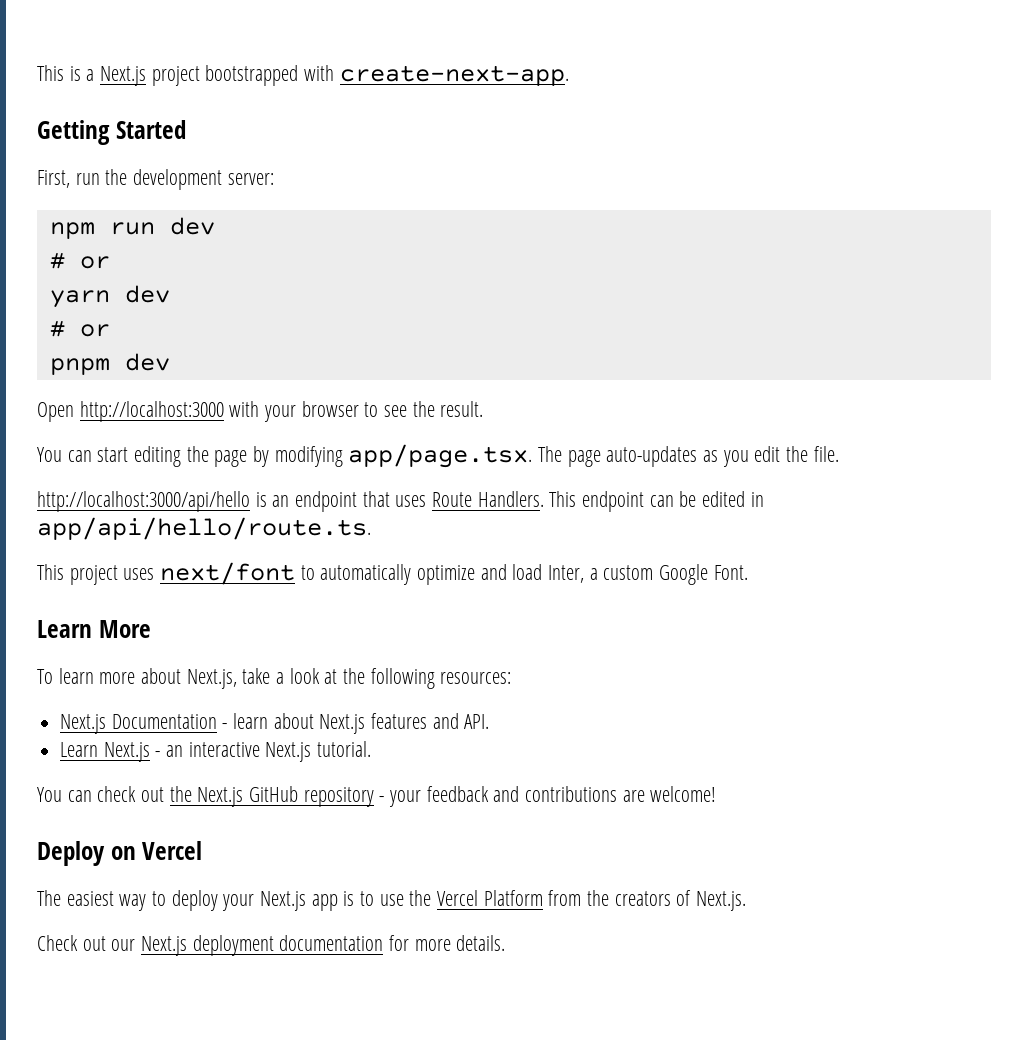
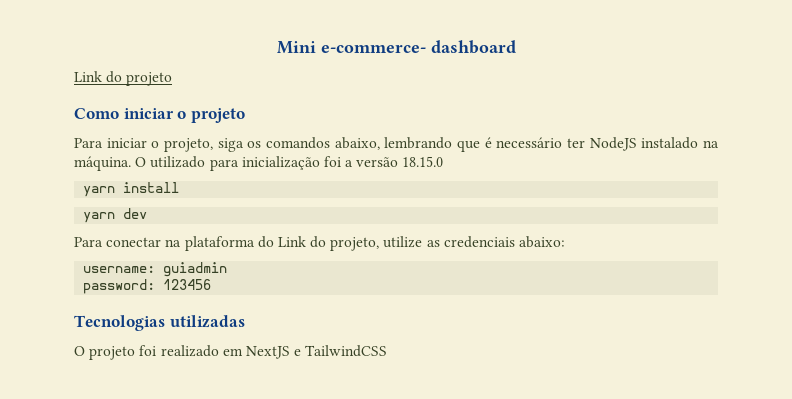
[37,65,569,86] [37,120,186,145] [37,169,274,190] [49,217,215,239] [49,252,110,269] [49,285,170,308] [49,320,110,337] [49,353,170,375] [37,401,484,422] [37,444,839,468] [37,491,764,512] [37,517,371,540] [37,562,748,585] [37,620,151,638] [37,668,512,689] [60,713,490,734] [60,741,372,762] [37,786,717,807] [37,841,203,866] [37,890,747,911] [37,935,506,956] This is a Next.js project bootstrapped with create-next-app. // Getting Started // First, run the development server: // npm run dev // # or // yarn dev // # or // pnpm dev // Open http://localhost:3000 with your browser to see the result. // You can start editing the page by modifying app/page.tsx. The page auto-updates as you edit the file. // http://localhost:3000/api/hello is an endpoint that uses Route Handlers. This endpoint can be edited in app/api/hello/route.ts. // This project uses next/font to automatically optimize and load Inter, a custom Google Font. // Learn More // To learn more about Next.js, take a look at the following resources: // Next.js Documentation - learn about Next.js features and API. // Learn Next.js - an interactive Next.js tutorial. // You can check out the Next.js GitHub repository - your feedback and contributions are welcome! // Deploy on Vercel // The easiest way to deploy your Next.js app is to use the Vercel Platform from the creators of Next.js. // Check out our Next.js deployment documentation for more details. -> [276,40,516,54] [74,71,173,86] [74,108,245,123] [74,137,719,152] [74,156,444,171] [83,182,180,197] [83,208,148,223] [74,236,566,251] [83,262,228,277] [83,279,212,294] [74,315,245,331] [74,345,388,360] Mini e-commerce- dashboard // Link do projeto // Como iniciar o projeto // Para iniciar o projeto, siga os comandos abaixo, lembrando que é necessário ter NodeJS instalado na máquina. O utilizado para inicialização foi a versão 18.15.0 // yarn install // yarn dev // Para conectar na plataforma do Link do projeto, utilize as credenciais abaixo: // username: guiadmin // password: 123456 // Tecnologias utilizadas // O projeto foi realizado em NextJS e TailwindCSS

